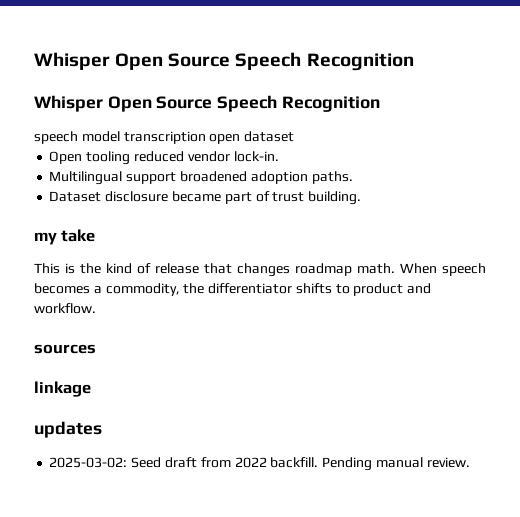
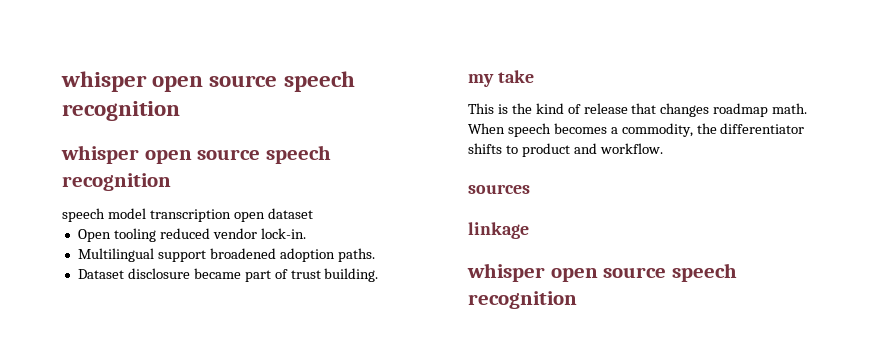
[34,52,414,71] [34,95,380,112] Whisper Open Source Speech Recognition // Whisper Open Source Speech Recognition -> [61,71,355,92] [62,101,180,121] [61,145,331,164] [62,173,171,191] whisper open source speech recognition // whisper open source speech recognition
[34,421,102,438] [49,457,470,471] updates // 2025-03-02: Seed draft from 2022 backfill. Pending manual review. -> [467,263,737,282] [468,291,577,309] whisper open source speech recognition

